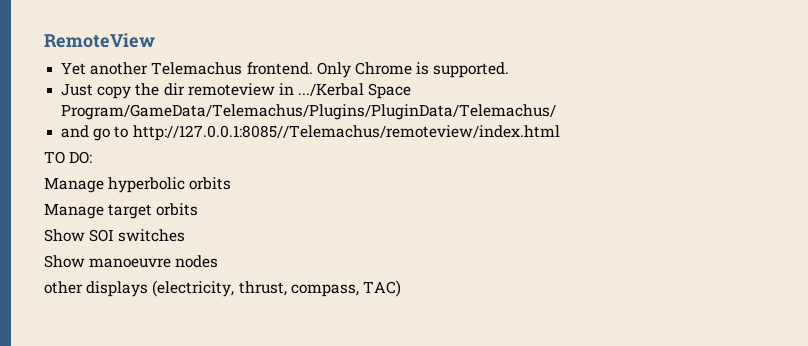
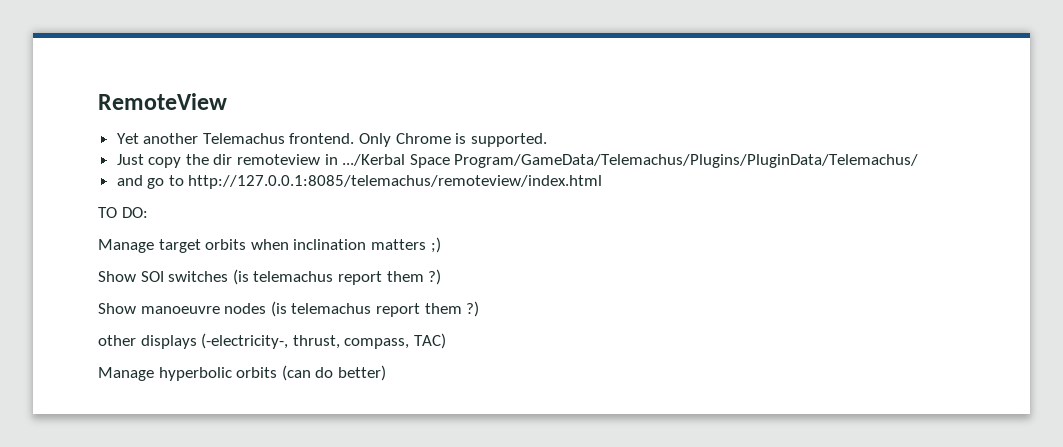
[132,125,560,141] http://127.0.0.1:8085//Telemachus/remoteview/index.html -> [188,175,603,189] http://127.0.0.1:8085/telemachus/remoteview/index.html
[44,177,232,193] // Manage hyperbolic orbits -> (148, 212) none
(199, 209) none -> [250,237,441,253] when inclination matters ;)
[44,255,219,268] // Show manoeuvre nodes -> [232,269,442,285] [98,301,480,317] (is telemachus report them ?) // Show manoeuvre nodes (is telemachus report them ?)
[152,280,235,297] (electricity, -> [201,333,289,349] (-electricity-,
(401, 288) none -> [98,365,386,381] // Manage hyperbolic orbits (can do better)

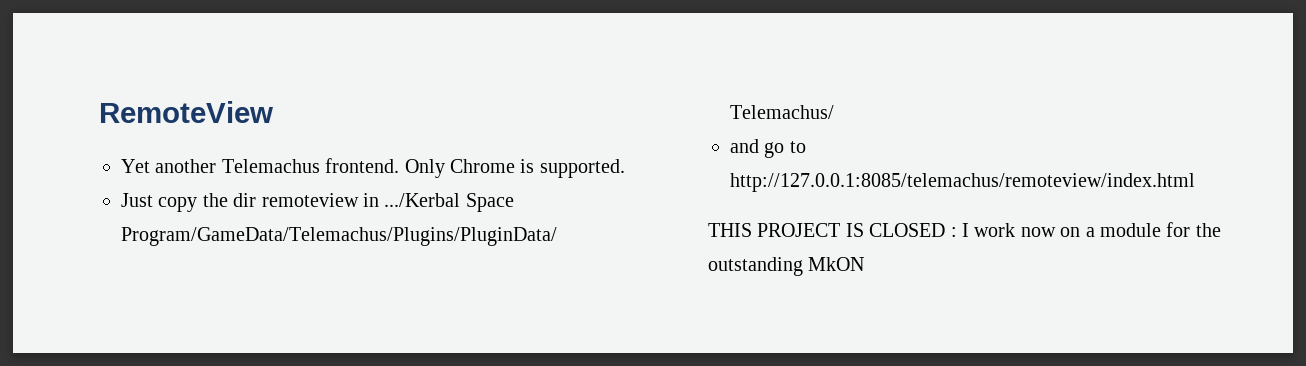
[98,207,148,218] [98,237,441,253] [98,269,442,285] [98,301,480,317] [98,333,446,349] [98,365,386,381] TO DO: // Manage target orbits when inclination matters ;) // Show SOI switches (is telemachus report them ?) // Show manoeuvre nodes (is telemachus report them ?) // other displays (-electricity-, thrust, compass, TAC) // Manage hyperbolic orbits (can do better) -> [708,222,1221,237] [708,257,865,276] THIS PROJECT IS CLOSED : I work now on a module for the outstanding MkON

